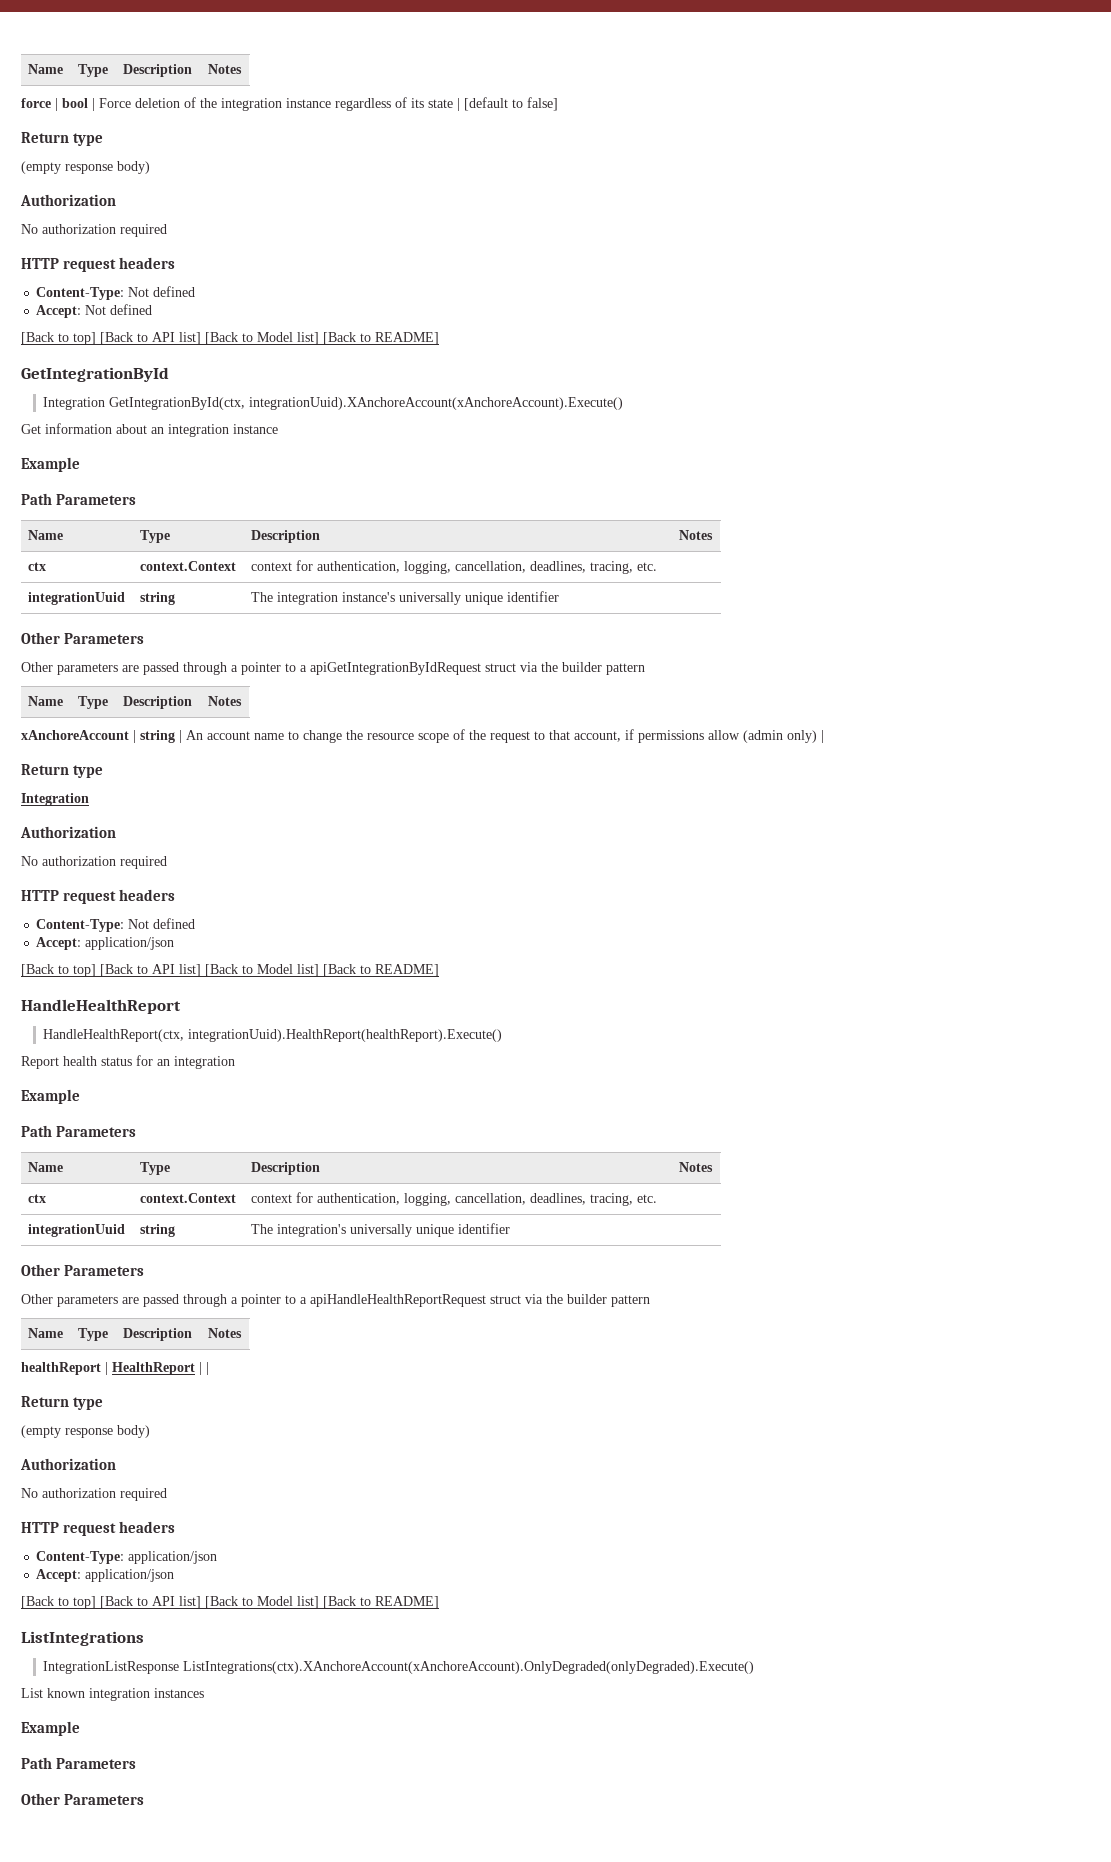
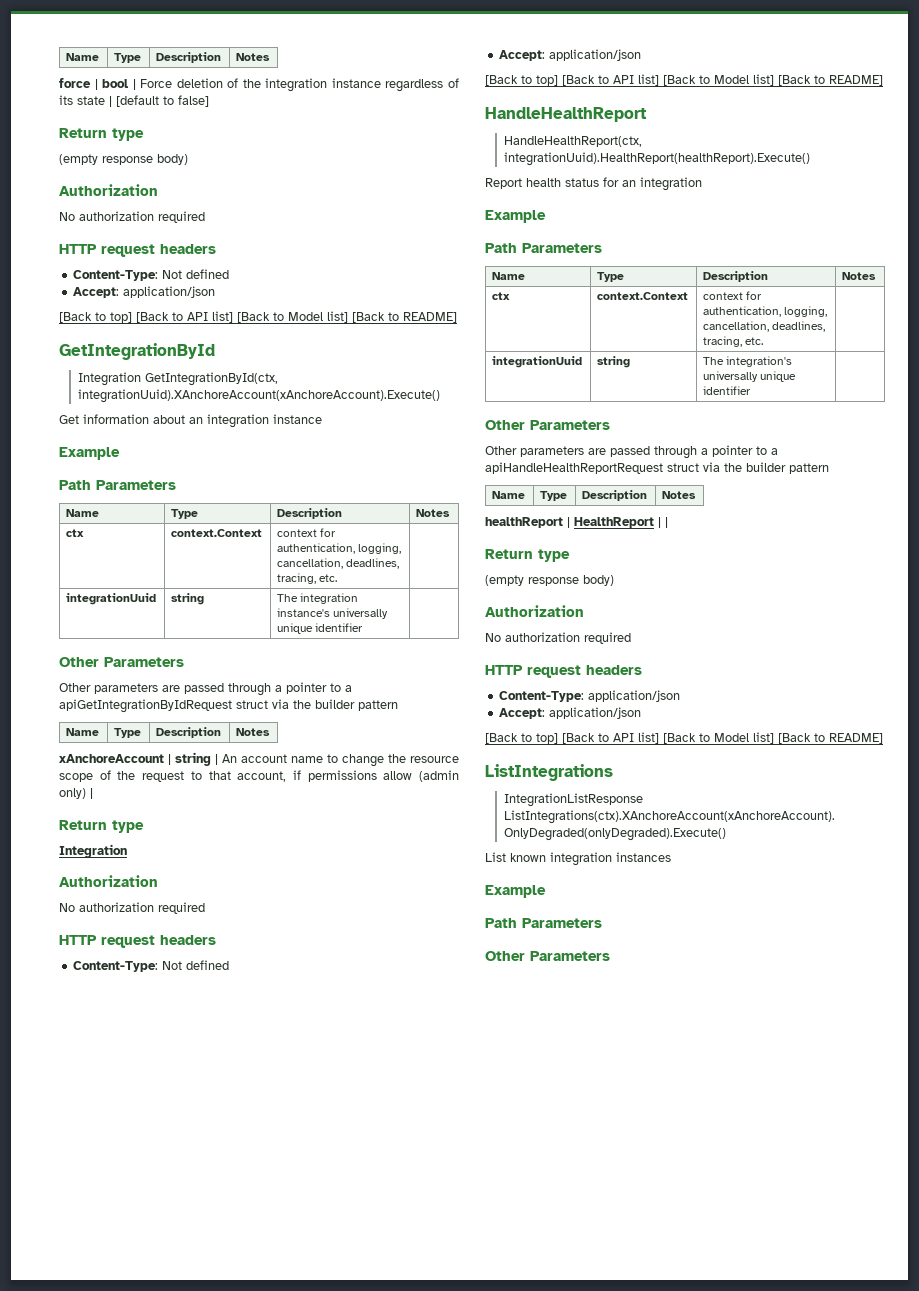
[85,304,153,315] Not defined -> [123,286,216,298] application/json

